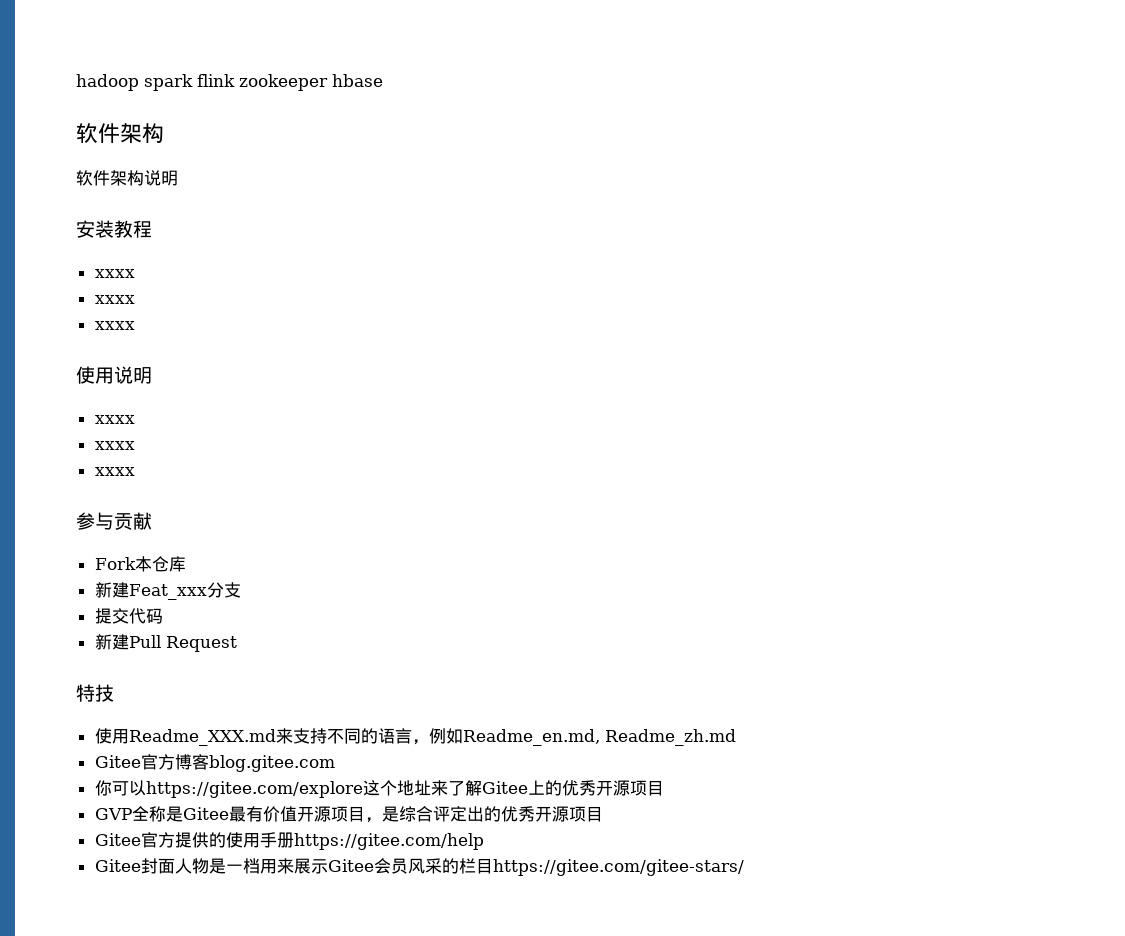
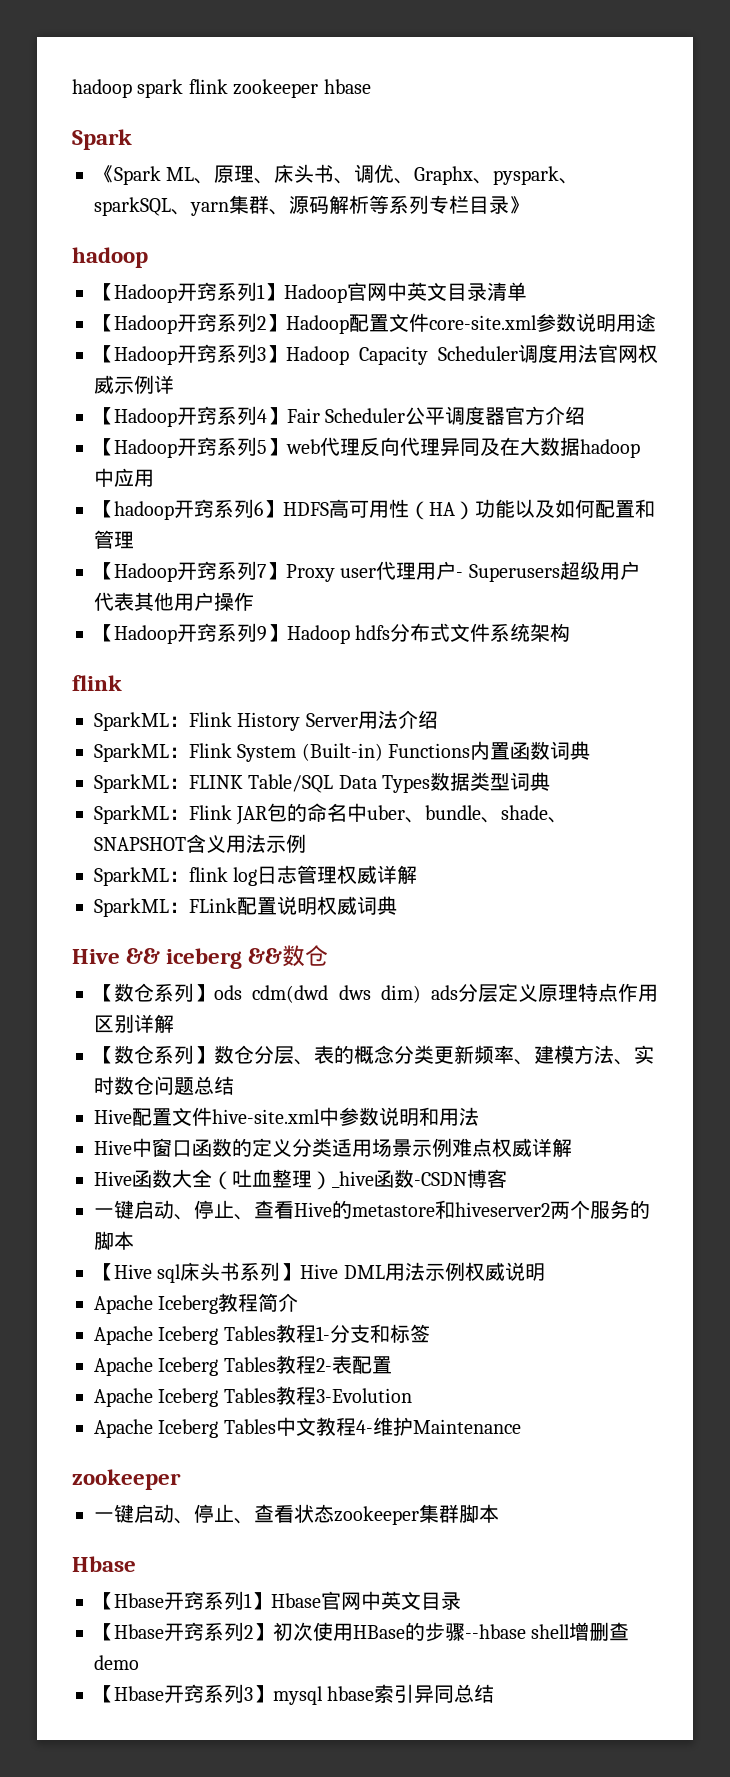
[76,123,164,144] [76,170,178,186] [76,220,152,238] [94,269,135,278] [94,295,135,304] [94,321,135,330] [76,366,152,384] [94,415,135,424] [94,441,135,450] [94,467,135,476] [76,512,152,530] [94,556,186,572] [94,582,241,600] [94,608,163,624] [94,634,237,652] [76,684,114,702] [94,728,736,746] [94,754,335,772] [94,780,664,798] [94,806,603,823] [94,832,484,850] [94,858,744,876] 软件架构 // 软件架构说明 // 安装教程 // xxxx // xxxx // xxxx // 使用说明 // xxxx // xxxx // xxxx // 参与贡献 // Fork本仓库 // 新建Feat_xxx分支 // 提交代码 // 新建Pull Request // 特技 // 使用Readme_XXX.md来支持不同的语言，例如Readme_en.md, Readme_zh.md // Gitee官方博客blog.gitee.com // 你可以https://gitee.com/explore这个地址来了解Gitee上的优秀开源项目 // GVP全称是Gitee最有价值开源项目，是综合评定出的优秀开源项目 // Gitee官方提供的使用手册https://gitee.com/help // Gitee封面人物是一档用来展示Gitee会员风采的栏目https://gitee.com/gitee-stars/ -> [72,129,132,150] [94,164,580,185] [94,195,529,216] [72,247,148,268] [94,282,527,303] [94,313,656,334] [94,344,658,365] [94,375,174,394] [94,406,586,427] [94,437,640,458] [94,468,154,487] [94,499,655,520] [94,530,134,549] [94,561,640,582] [94,592,254,611] [94,623,571,644] [72,675,122,691] [94,710,438,731] [94,741,591,762] [94,772,551,793] [94,803,569,825] [94,834,306,853] [94,865,418,886] [94,896,397,917] [72,945,329,969] [94,983,658,1003] [94,1014,174,1033] [94,1045,654,1065] [94,1076,234,1095] [94,1107,479,1126] [94,1138,572,1157] [94,1169,507,1190] [94,1200,650,1220] [94,1231,134,1250] [94,1262,545,1283] [94,1293,299,1314] [94,1324,430,1345] [94,1355,392,1376] [94,1386,412,1407] [94,1417,521,1438] [72,1469,181,1490] [94,1504,499,1525] [72,1556,136,1572] [94,1591,461,1610] [94,1622,630,1642] [94,1655,139,1670] [94,1684,495,1705] Spark // 《Spark ML、原理、床头书、调优、Graphx、pyspark、sparkSQL、yarn集群、源码解析等系列专栏目录》 // hadoop // 【Hadoop开窍系列1】Hadoop官网中英文目录清单 // 【Hadoop开窍系列2】Hadoop配置文件core-site.xml参数说明用途 // 【Hadoop开窍系列3】Hadoop Capacity Scheduler调度用法官网权威示例详 // 【Hadoop开窍系列4】Fair Scheduler公平调度器官方介绍 // 【Hadoop开窍系列5】web代理反向代理异同及在大数据hadoop中应用 // 【hadoop开窍系列6】HDFS高可用性（HA）功能以及如何配置和管理 // 【Hadoop开窍系列7】Proxy user代理用户- Superusers超级用户代表其他用户操作 // 【Hadoop开窍系列9】Hadoop hdfs分布式文件系统架构 // flink // SparkML：Flink History Server用法介绍 // SparkML：Flink System (Built-in) Functions内置函数词典 // SparkML：FLINK Table/SQL Data Types数据类型词典 // SparkML：Flink JAR包的命名中uber、bundle、shade、SNAPSHOT含义用法示例 // SparkML：flink log日志管理权威详解 // SparkML：FLink配置说明权威词典 // Hive && iceberg &&数仓 // 【数仓系列】ods cdm(dwd dws dim) ads分层定义原理特点作用区别详解 // 【数仓系列】数仓分层、表的概念分类更新频率、建模方法、实时数仓问题总结 // Hive配置文件hive-site.xml中参数说明和用法 // Hive中窗口函数的定义分类适用场景示例难点权威详解 // Hive函数大全（吐血整理）_hive函数-CSDN博客 // 一键启动、停止、查看Hive的metastore和hiveserver2两个服务的脚本 // 【Hive sql床头书系列】Hive DML用法示例权威说明 // Apache Iceberg教程简介 // Apache Iceberg Tables教程1-分支和标签 // Apache Iceberg Tables教程2-表配置 // Apache Iceberg Tables教程3-Evolution // Apache Iceberg Tables中文教程4-维护Maintenance // zookeeper // 一键启动、停止、查看状态zookeeper集群脚本 // Hbase // 【Hbase开窍系列1】Hbase官网中英文目录 // 【Hbase开窍系列2】初次使用HBase的步骤--hbase shell增删查demo // 【Hbase开窍系列3】mysql hbase索引异同总结

